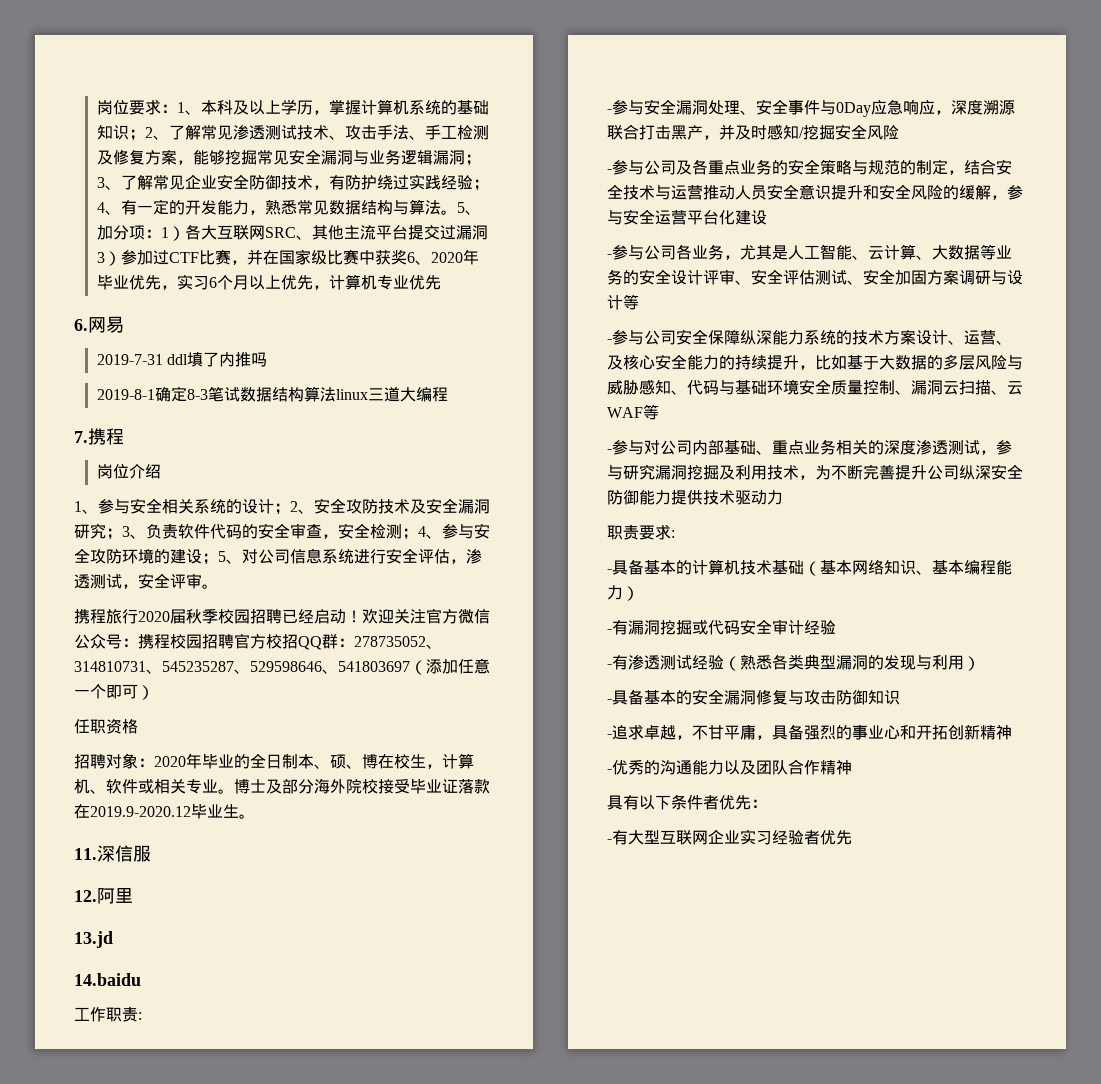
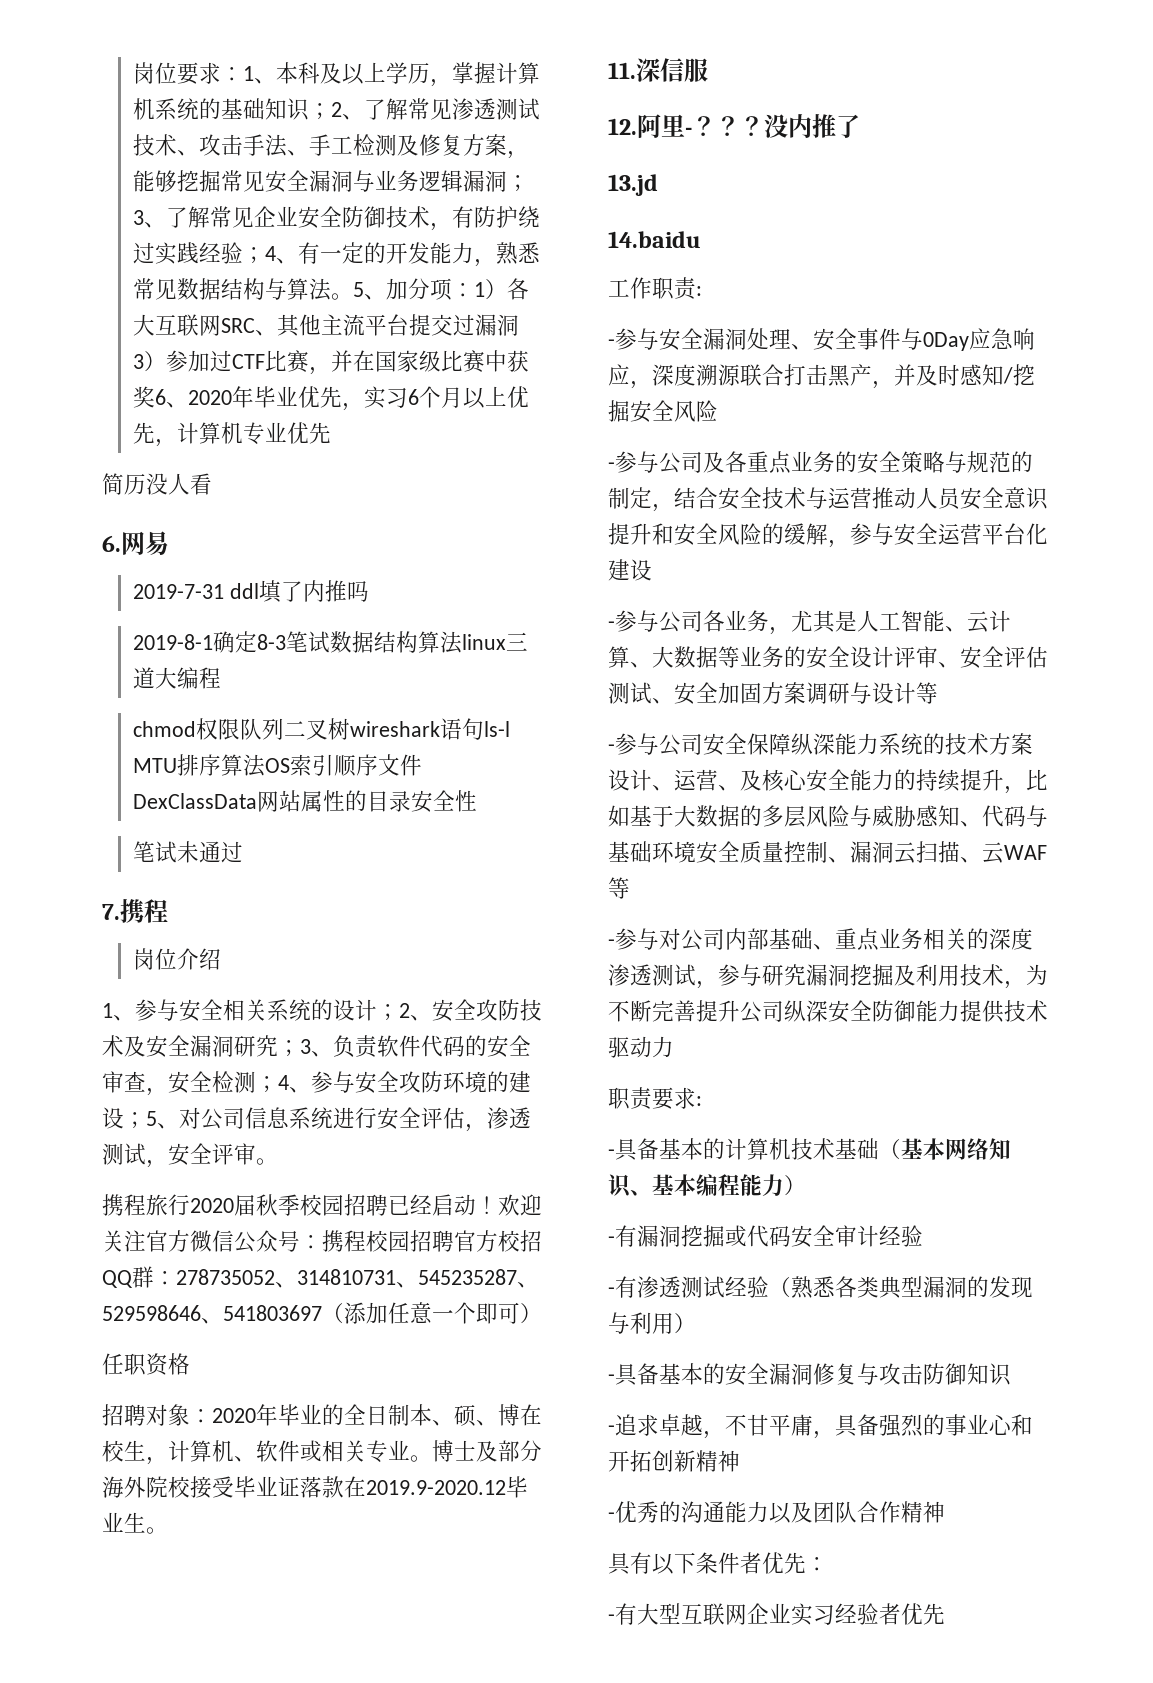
(441, 282) none -> [102,473,212,495] // 简历没人看
(448, 394) none -> [133,718,511,740] [133,754,423,777] [133,790,478,813] [133,841,244,863] // chmod权限队列二叉树wireshark语句ls-l MTU排序算法OS索引顺序文件DexClassData网站属性的目录安全性 // 笔试未通过
(133, 895) none -> [685,114,860,138] -？？？没内推了

